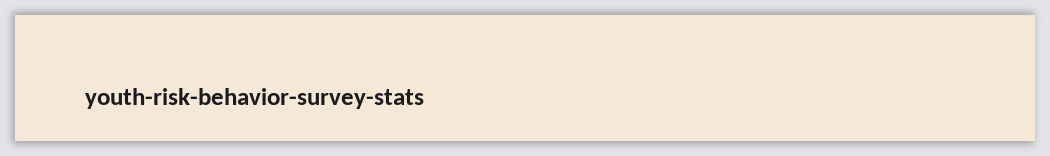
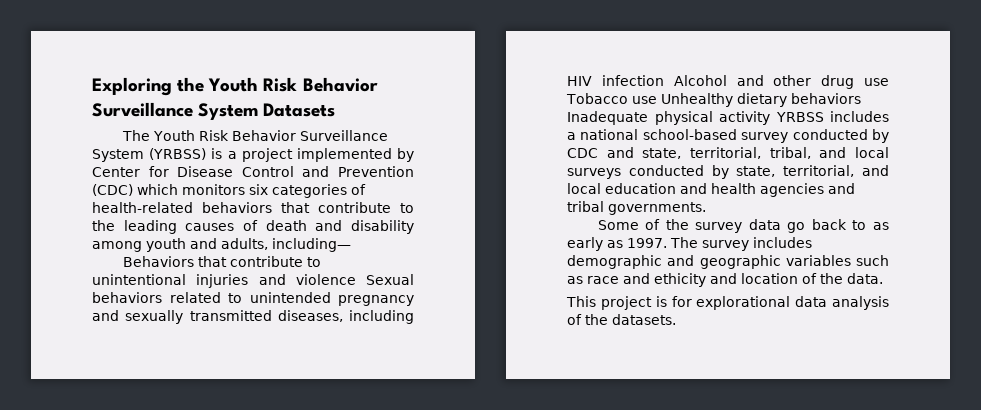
[85,88,424,109] youth-risk-behavior-survey-stats -> [92,77,378,96] [92,102,336,120] [121,130,388,141] [92,148,414,162] [92,166,414,177] [92,184,366,198] [92,202,414,213] [92,220,414,234] [92,238,351,252] [122,256,321,267] [92,274,414,288] [92,292,414,306] [92,310,414,324] [567,75,889,89] [566,93,861,107] [567,111,889,125] [567,129,889,143] [567,147,889,159] [567,165,889,179] [567,183,855,197] [567,201,706,215] [597,219,889,233] [567,237,812,251] [567,255,889,269] [567,273,883,287] [566,296,889,310] [567,314,676,325] Exploring the Youth Risk Behavior Surveillance System Datasets // The Youth Risk Behavior Surveillance System (YRBSS) is a project implemented by Center for Disease Control and Prevention (CDC) which monitors six categories of health-related behaviors that contribute to the leading causes of death and disability among youth and adults, including— // Behaviors that contribute to unintentional injuries and violence Sexual behaviors related to unintended pregnancy and sexually transmitted diseases, including HIV infection Alcohol and other drug use Tobacco use Unhealthy dietary behaviors Inadequate physical activity YRBSS includes a national school-based survey conducted by CDC and state, territorial, tribal, and local surveys conducted by state, territorial, and local education and health agencies and tribal governments. // Some of the survey data go back to as early as 1997. The survey includes demographic and geographic variables such as race and ethicity and location of the data. // This project is for explorational data analysis of the datasets.

